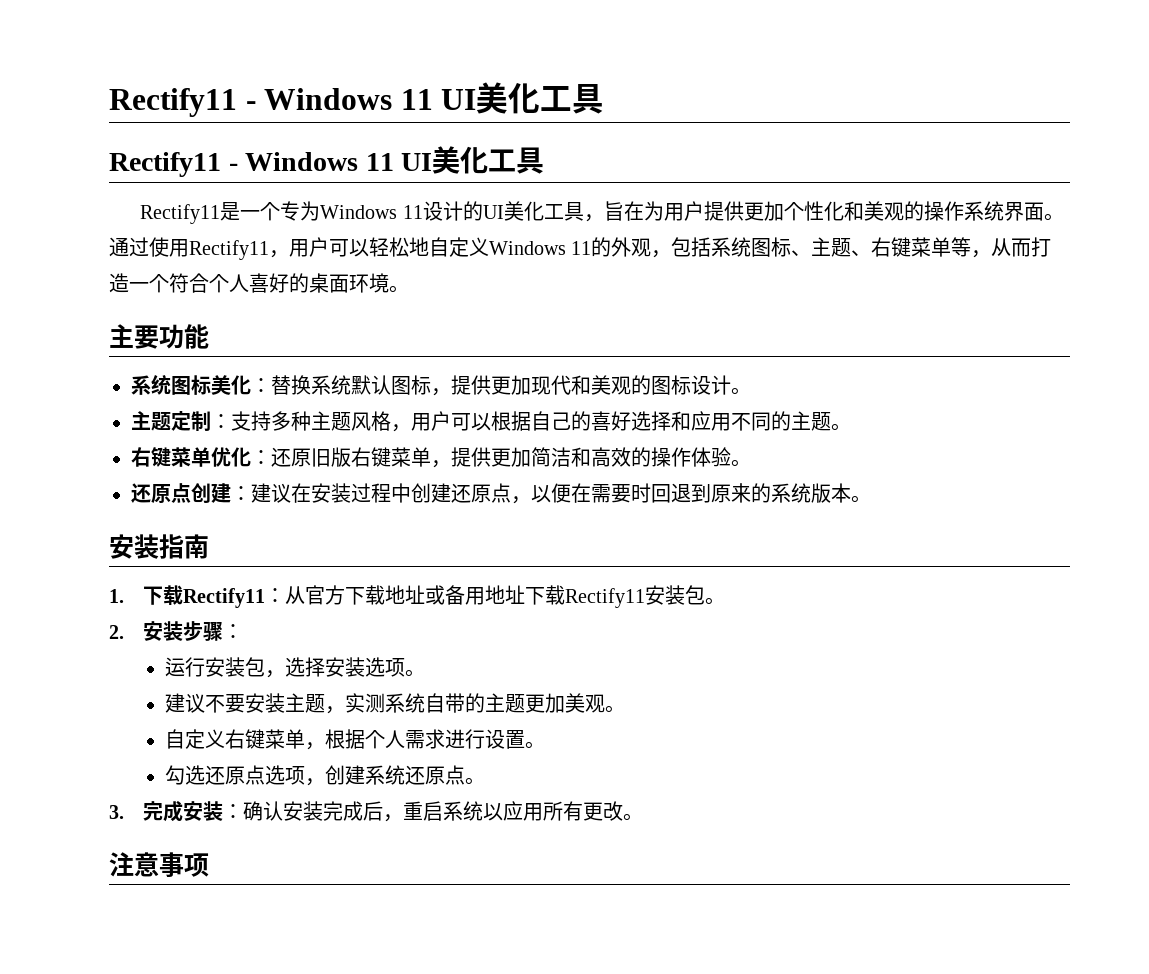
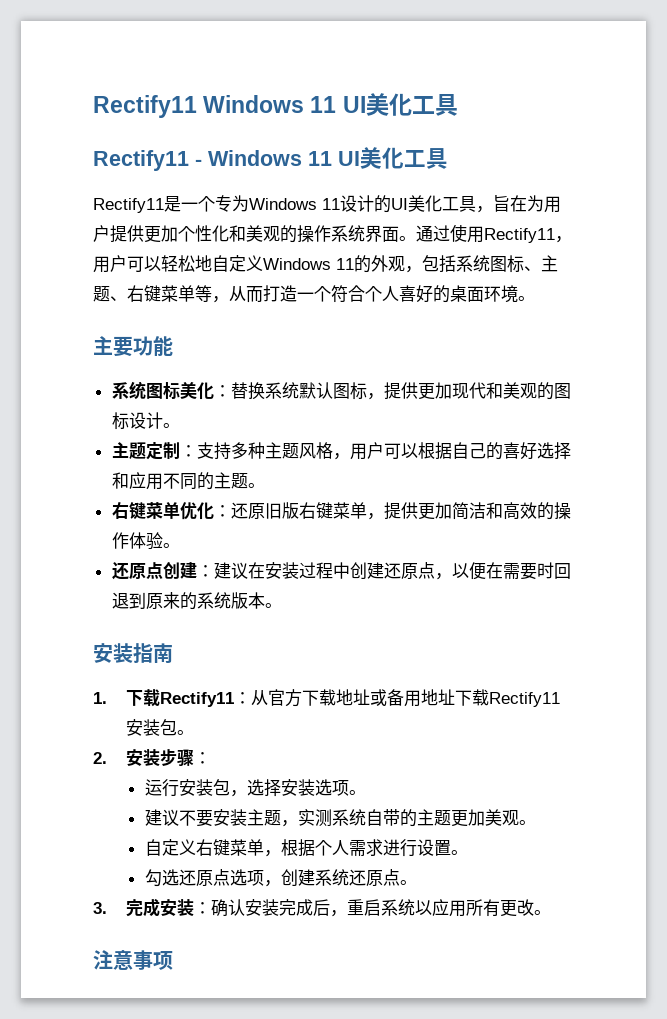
[109,88,256,117] Rectify11 - -> [93,95,197,118] Rectify11

